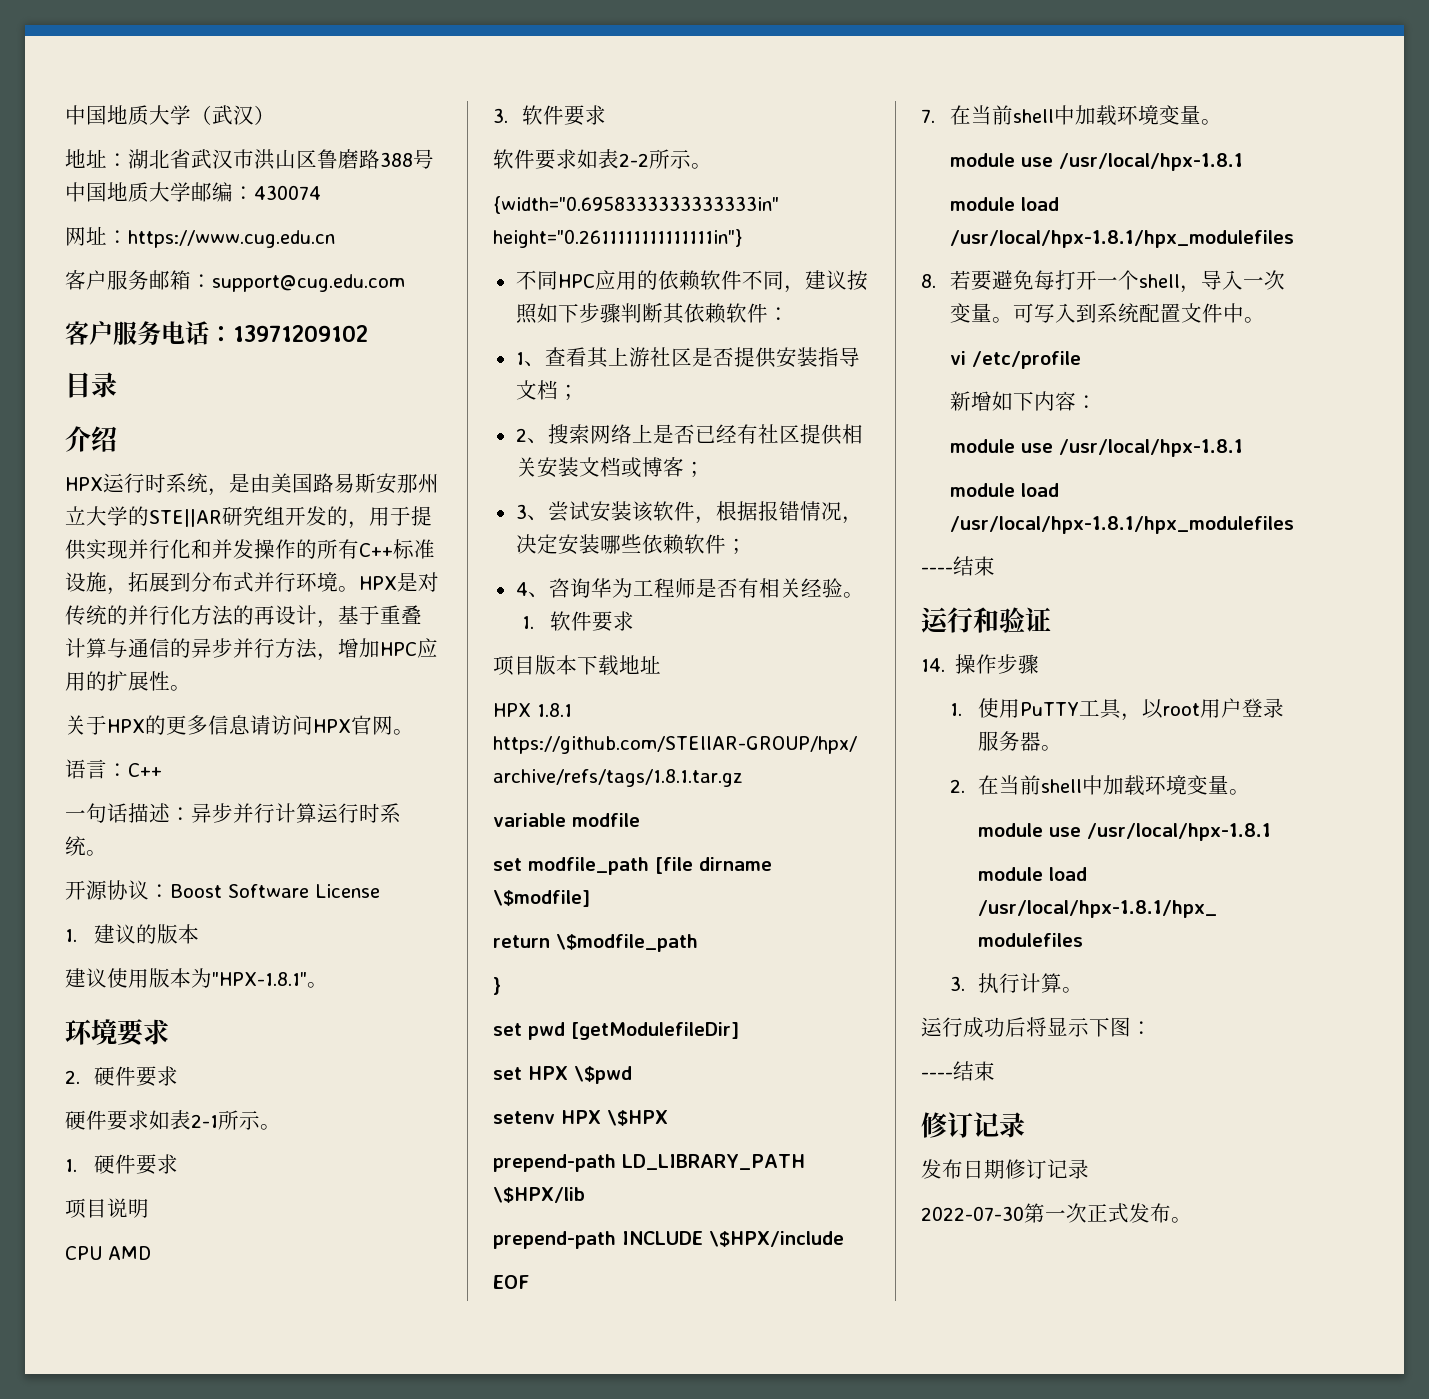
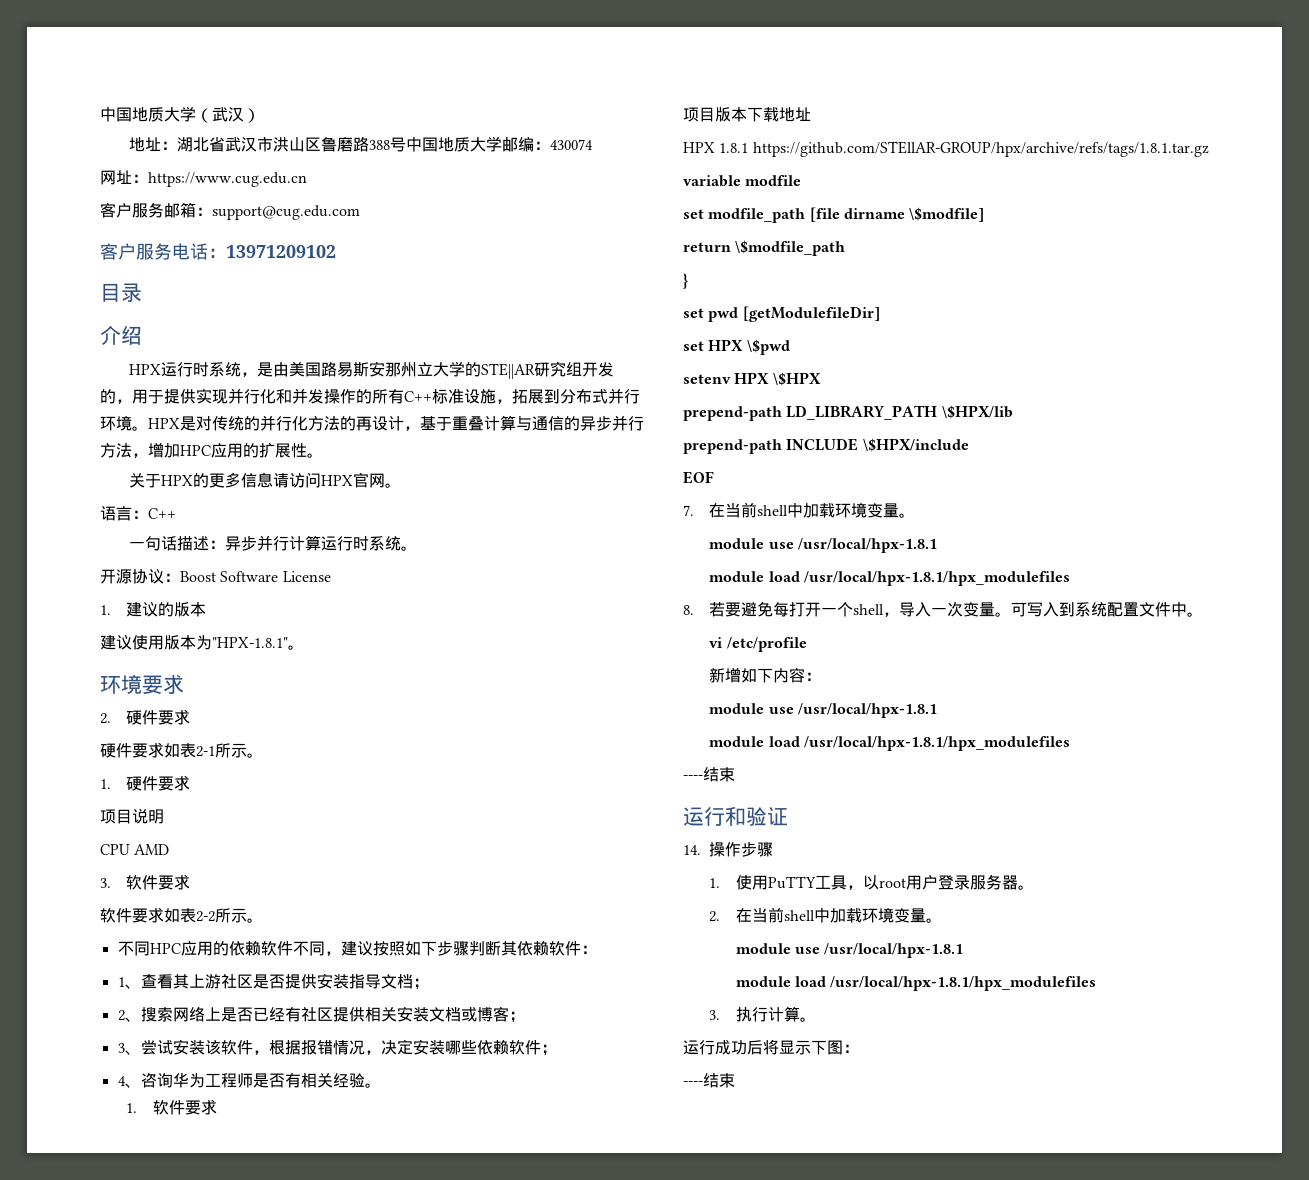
[493,196,779,214] [493,229,742,248] // {width="0.6958333333333333in" height="0.2611111111111111in"} -> (263, 920) none
[921,1112,1025,1138] [921,1159,1089,1179] [921,1203,1192,1223] // 修订记录 // 发布日期修订记录 // 2022-07-30第一次正式发布。 -> (735, 1080) none

